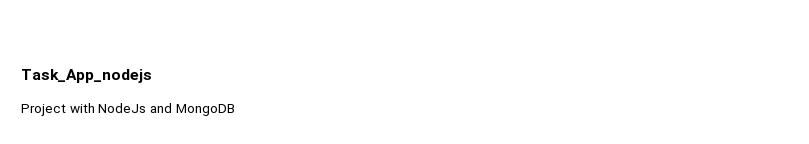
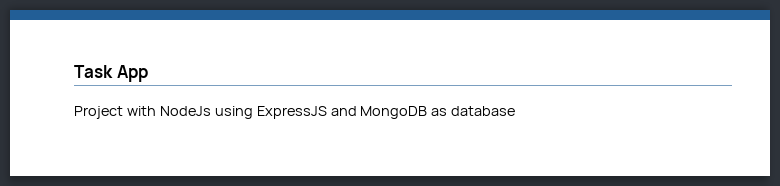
[21,69,152,83] Task_App_nodejs -> [74,65,148,82] Task App
[149,103,235,116] and MongoDB -> [214,106,516,119] using ExpressJS and MongoDB as database

